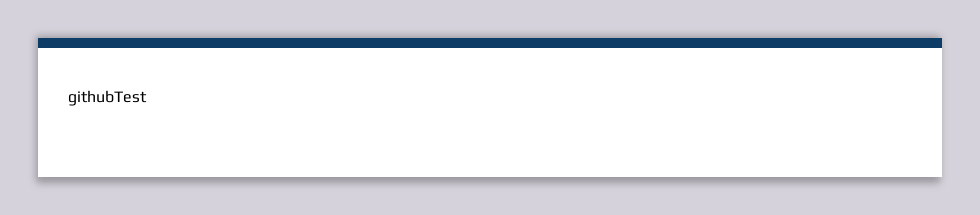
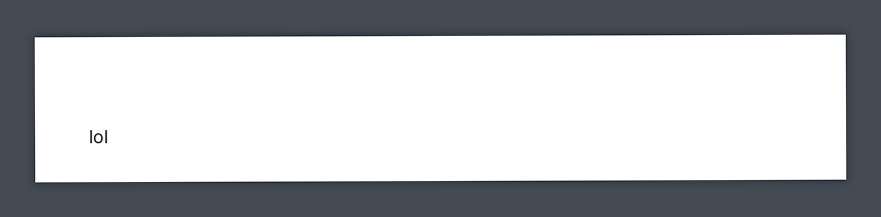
[68,90,147,106] githubTest -> [89,129,109,145] lol

